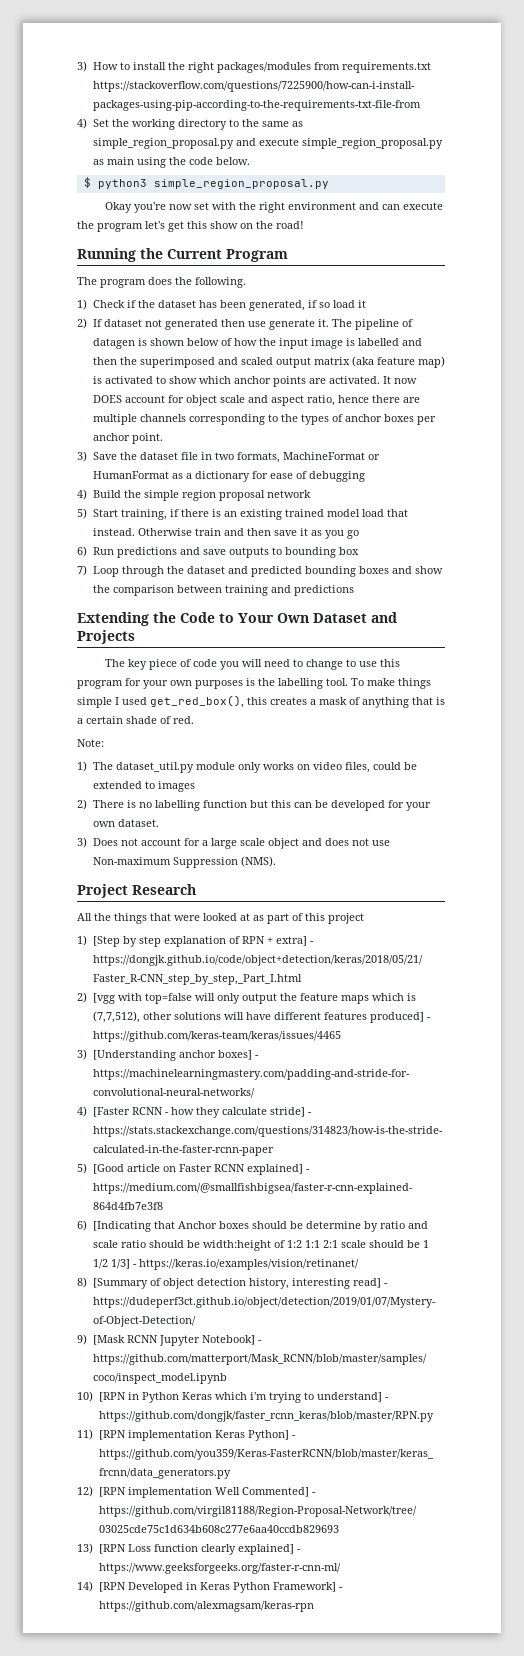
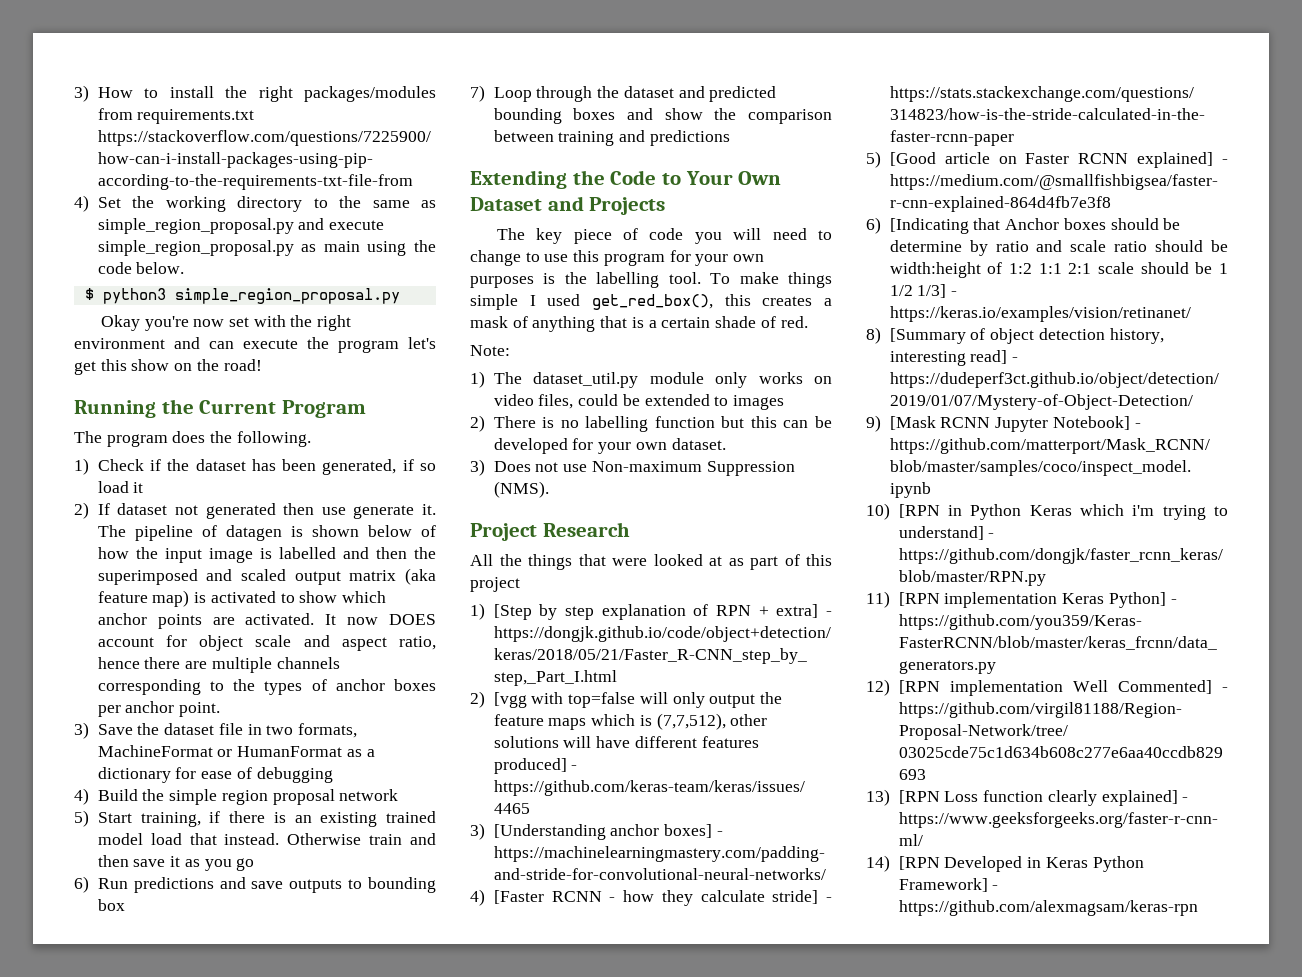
[140,838,369,849] account for a large scale object and does not -> (559, 467) none

